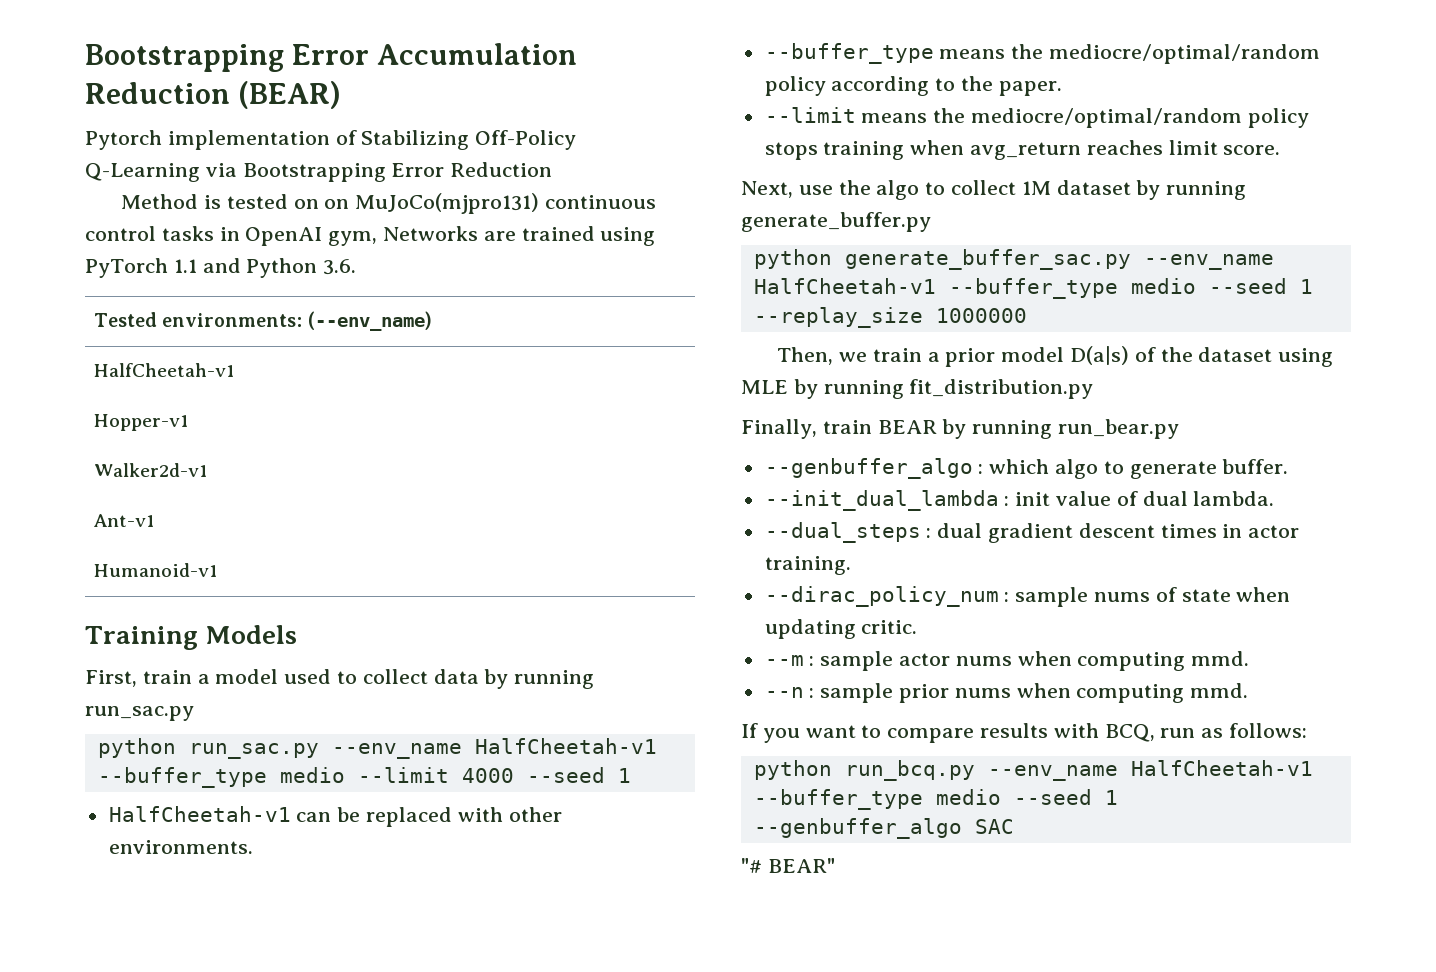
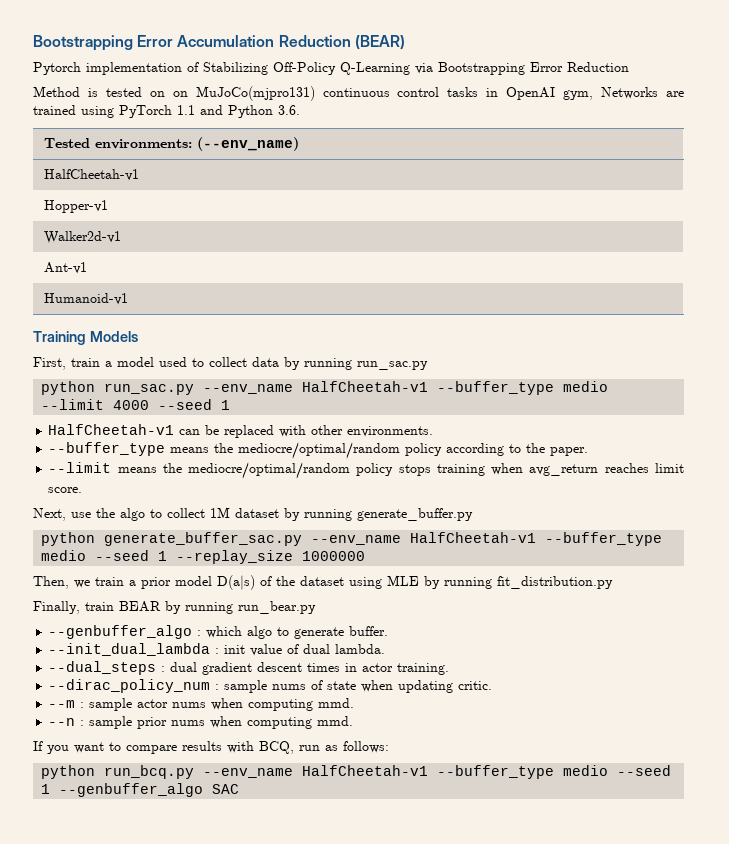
[741,858,835,873] // "# BEAR" -> (240, 789) none

